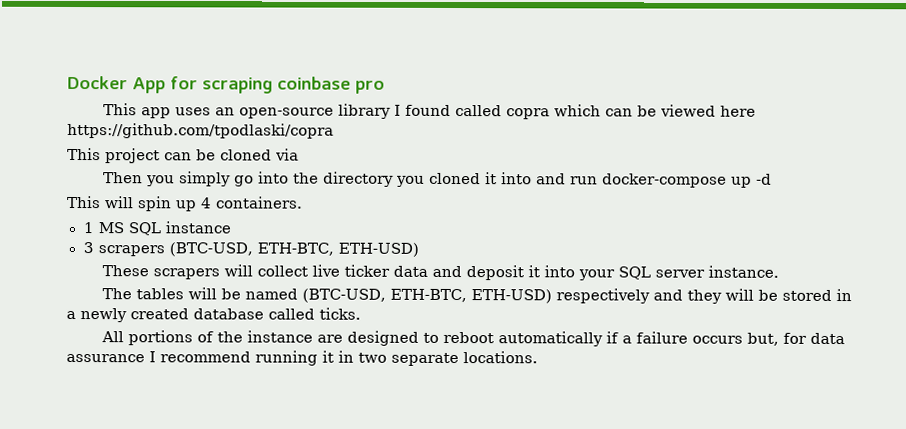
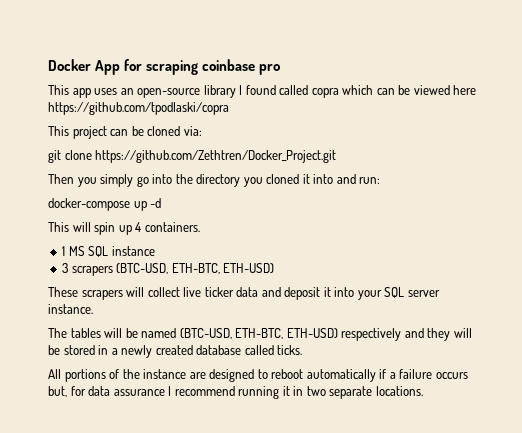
[275,148,299,161] via -> [183,126,202,136] [48,150,337,163] via: // git clone https://github.com/Zethtren/Docker_Project.git
[569,176,598,185] run -> [359,177,381,184] run: //

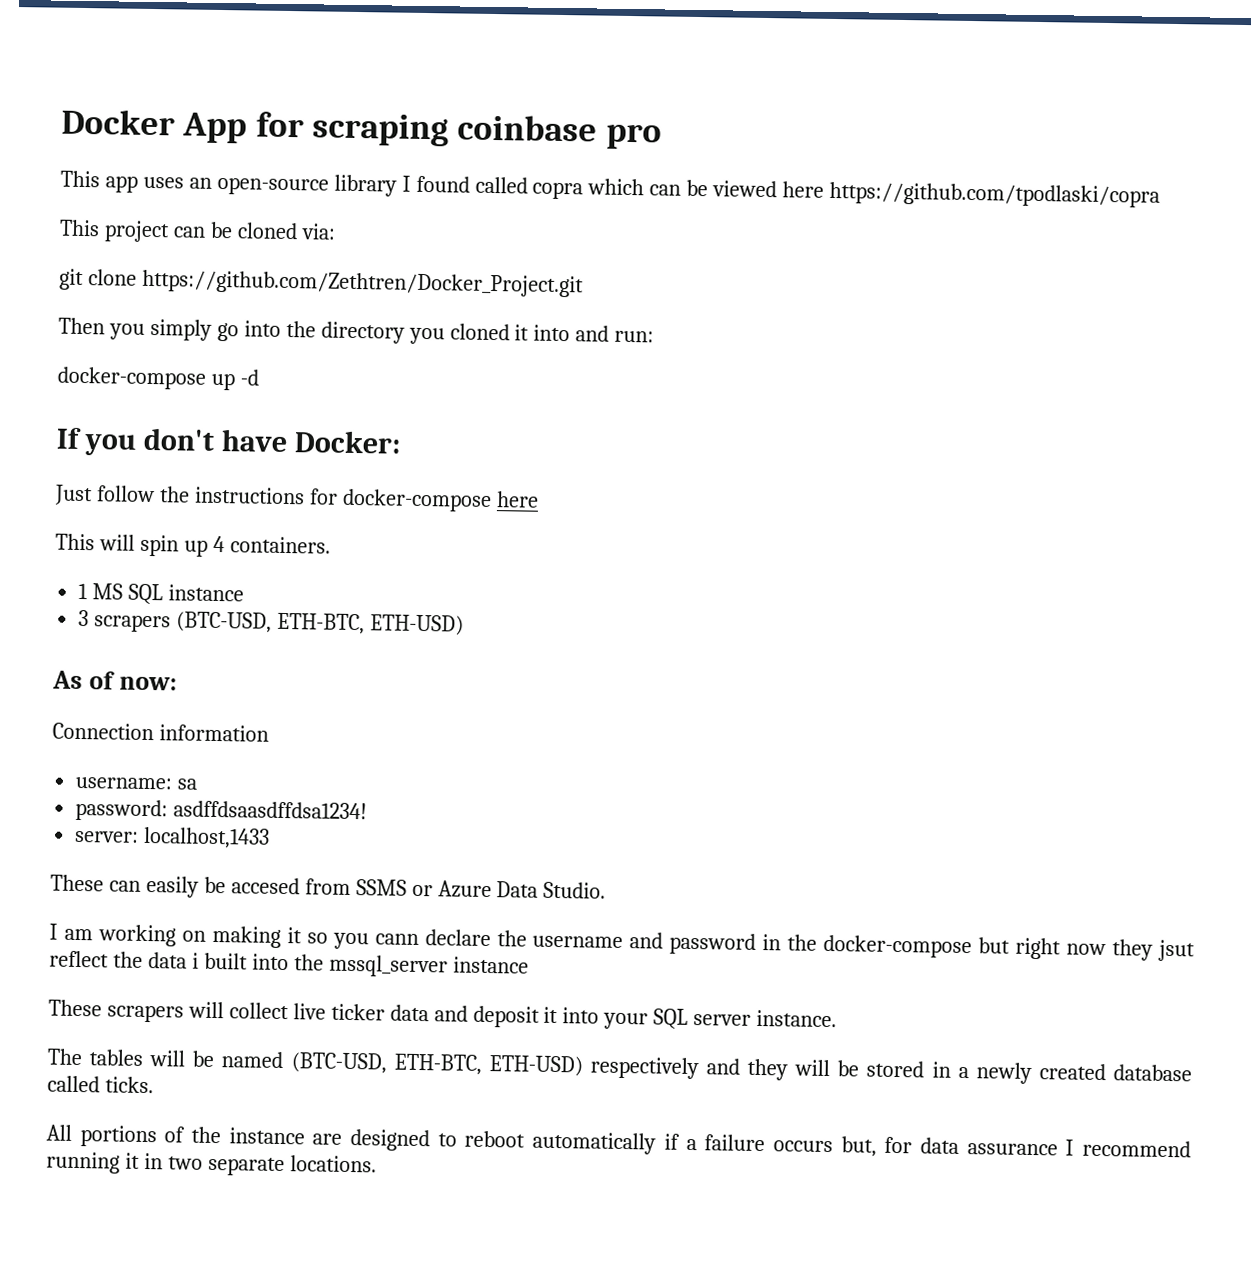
(162, 203) none -> [56,427,401,456] [54,484,539,513] // If you don't have Docker: // Just follow the instructions for docker-compose here
(275, 268) none -> [52,670,177,691] [52,722,269,742] [75,776,198,790] [75,798,368,822] [75,826,271,849] [50,874,607,899] [49,923,1196,962] [49,950,529,978] // As of now: // Connection information // username: sa // password: asdffdsaasdffdsa1234! // server: localhost,1433 // These can easily be accesed from SSMS or Azure Data Studio. // I am working on making it so you cann declare the username and password in the docker-compose but right now they jsut reflect the data i built into the mssql_server instance

